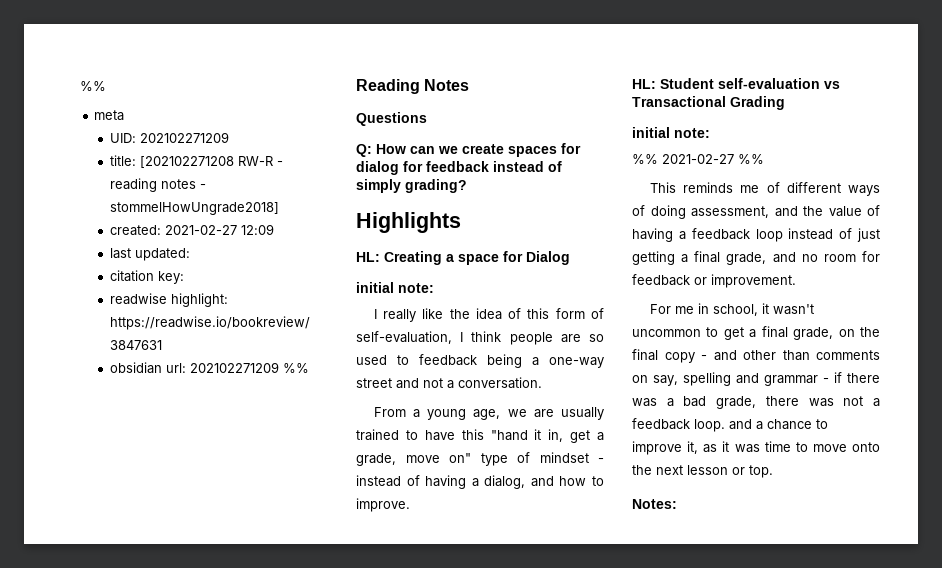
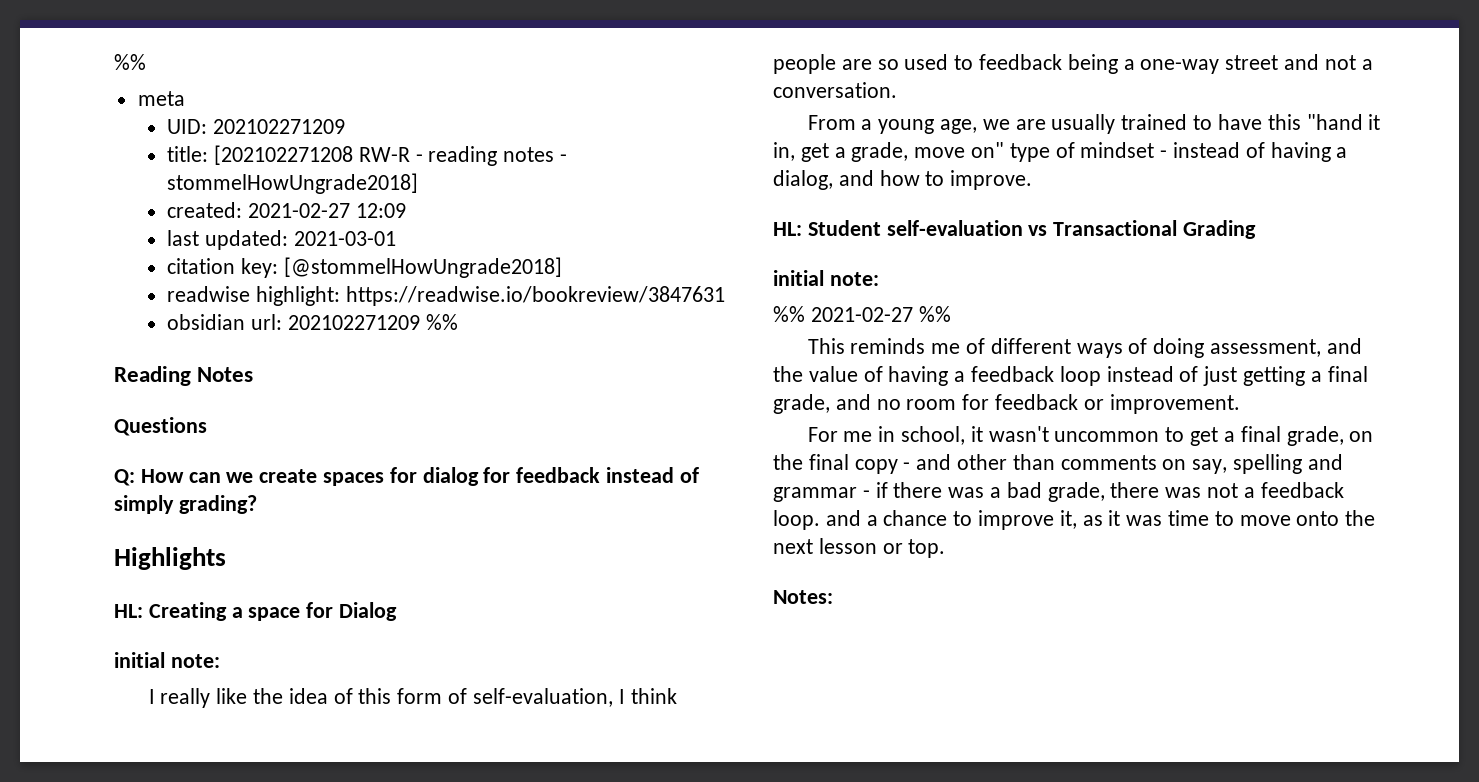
(191, 254) none -> [293,231,396,246] 2021-03-01
(185, 277) none -> [283,257,562,278] [@stommelHowUngrade2018]

